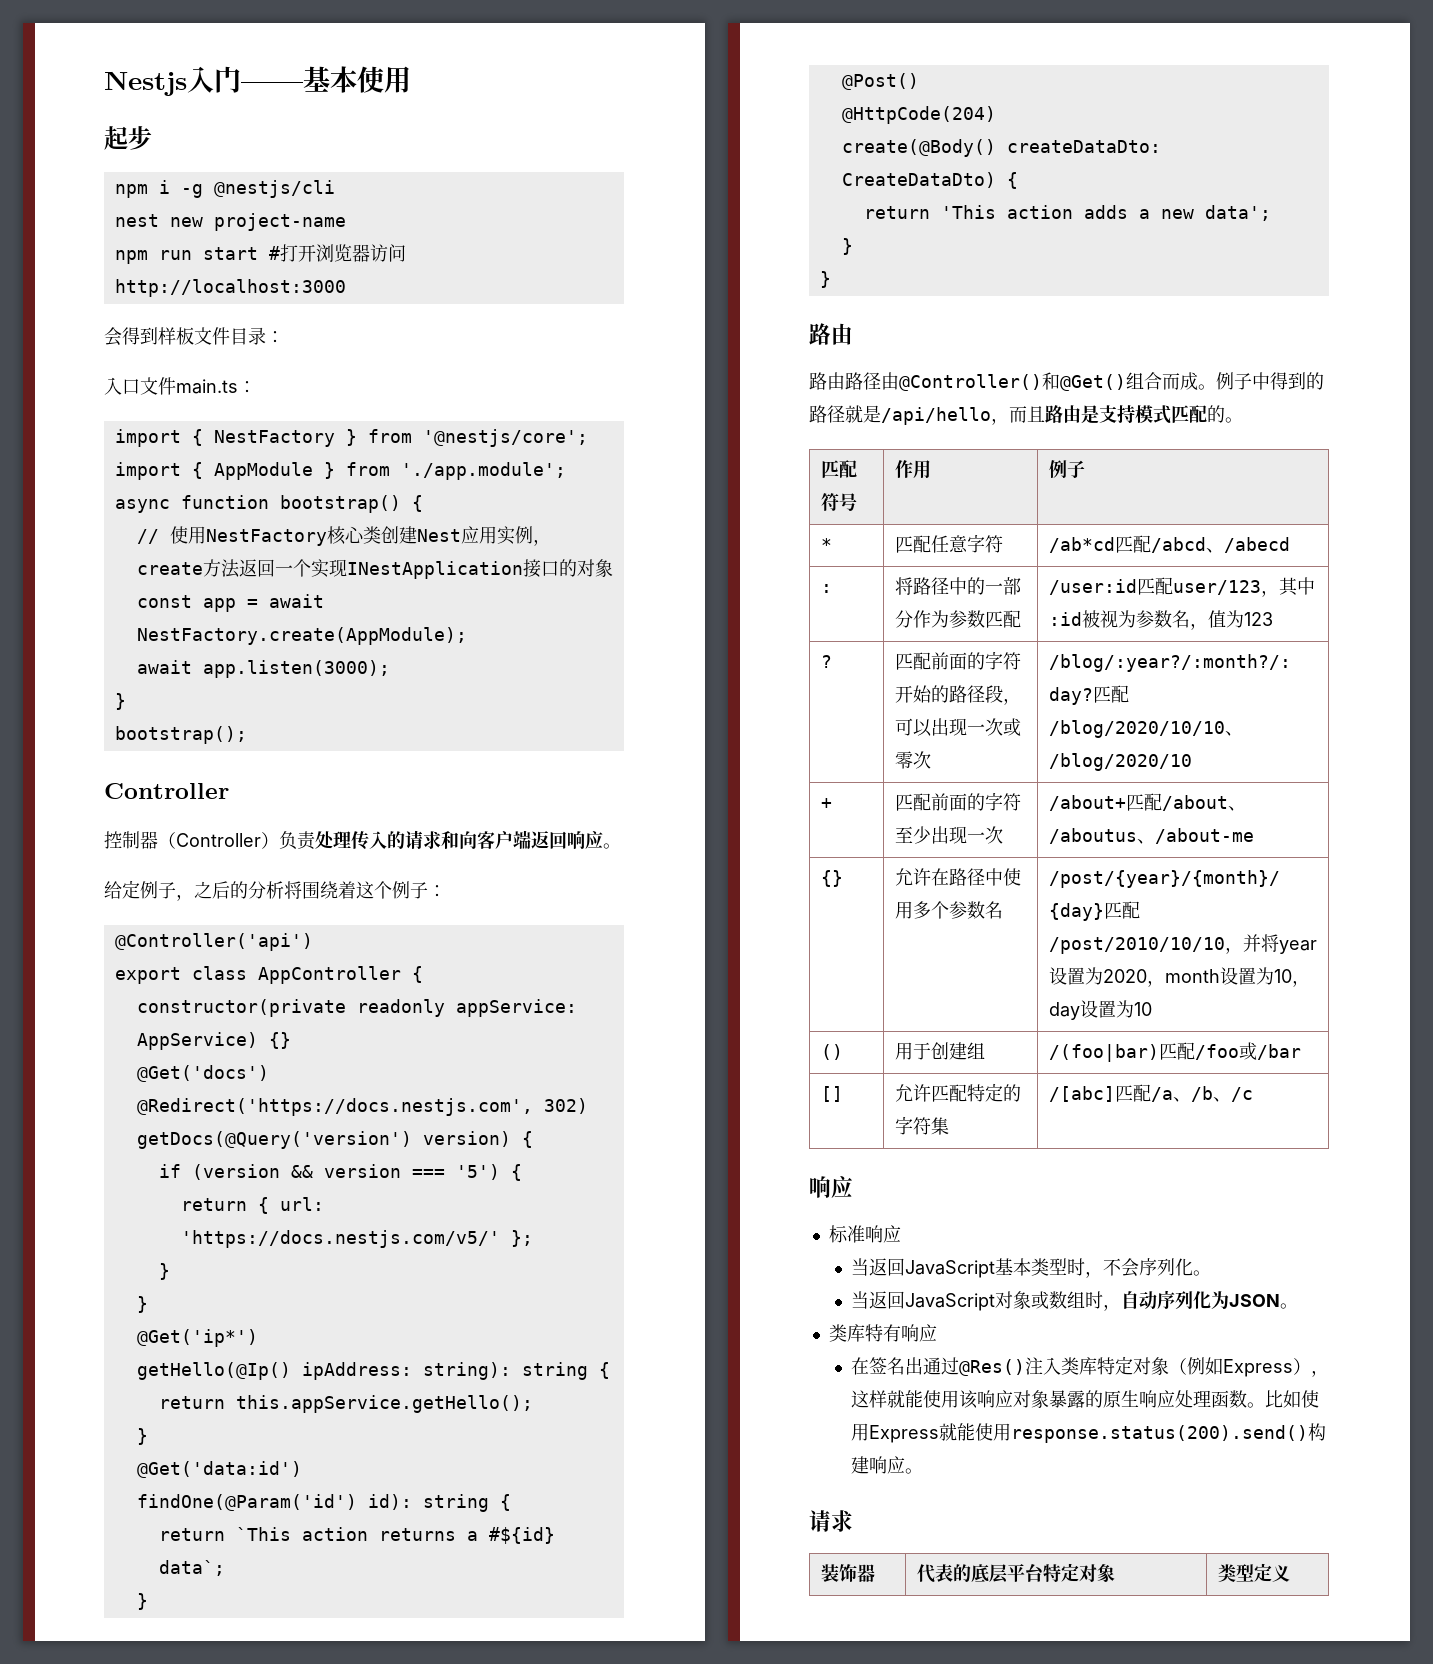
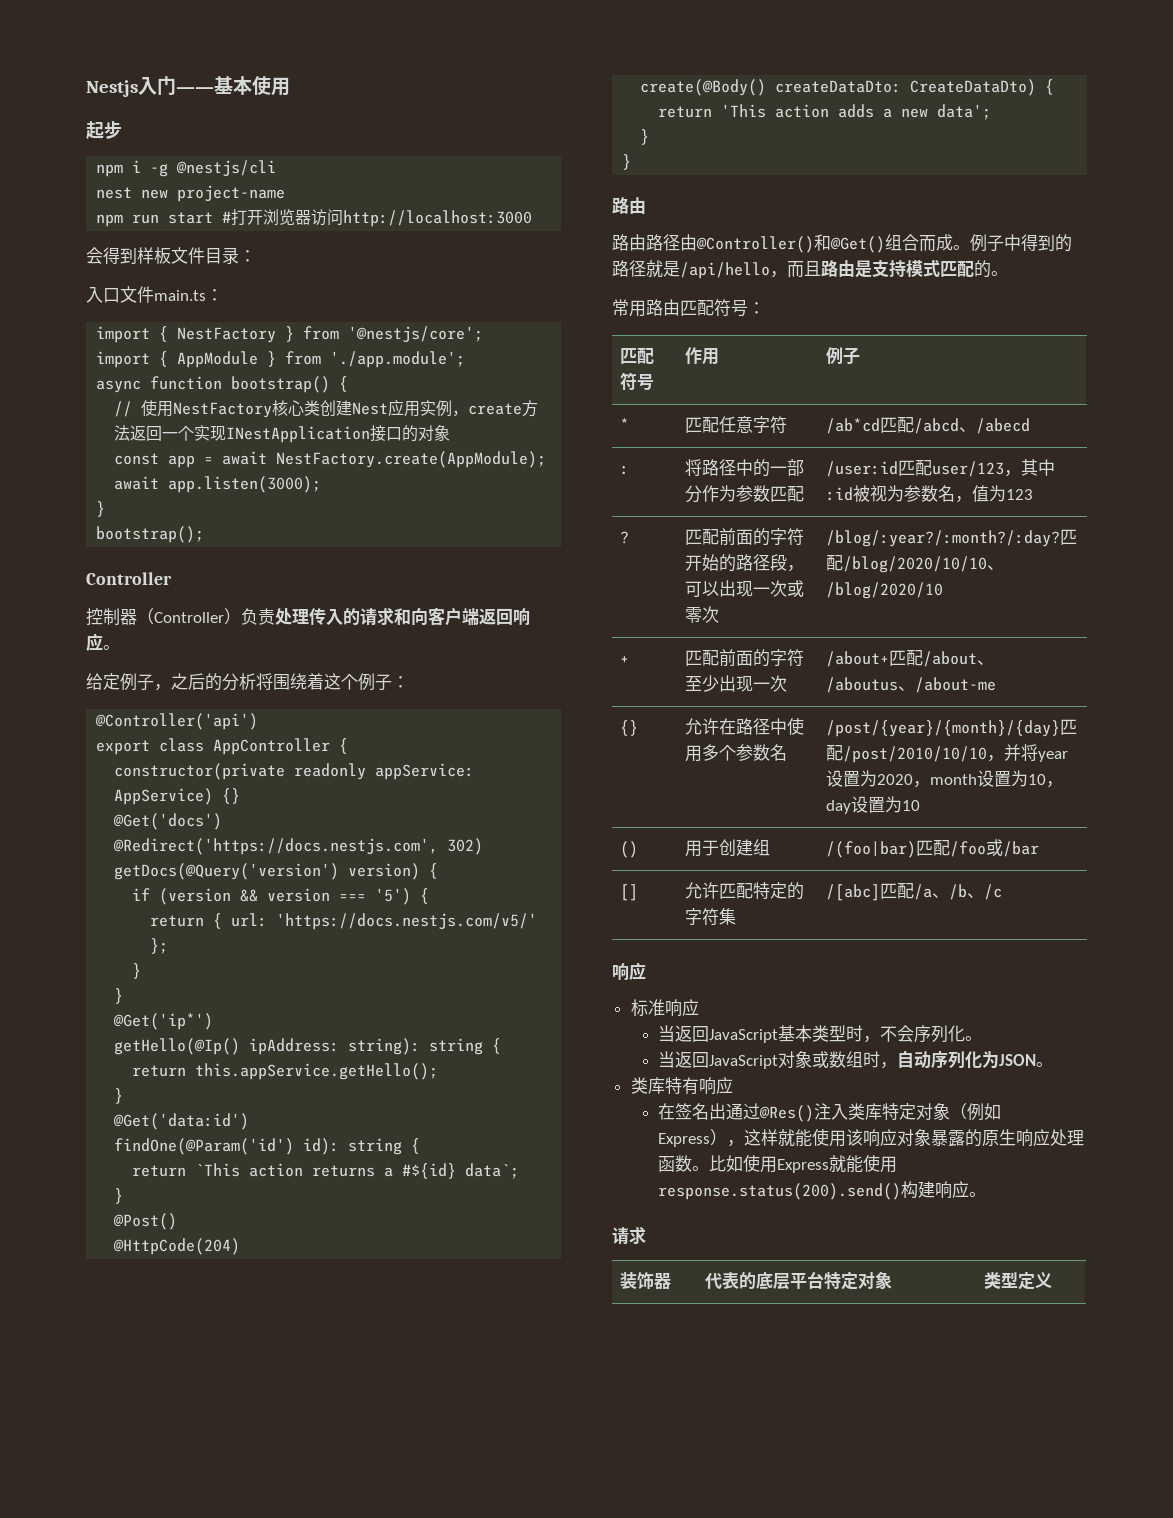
(1243, 420) none -> [612,299,765,317] // 常用路由匹配符号：

